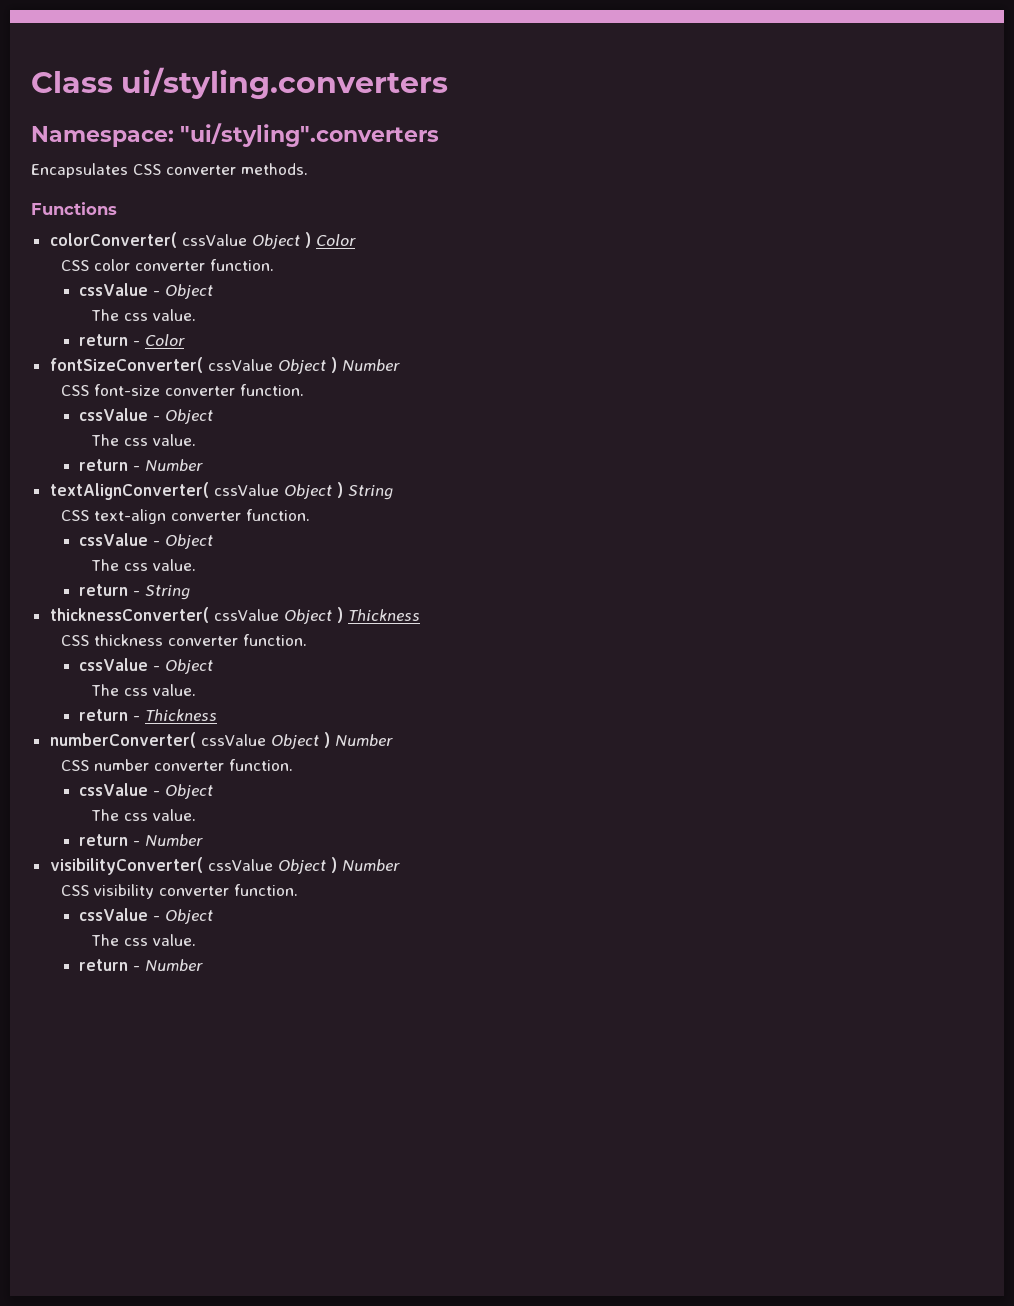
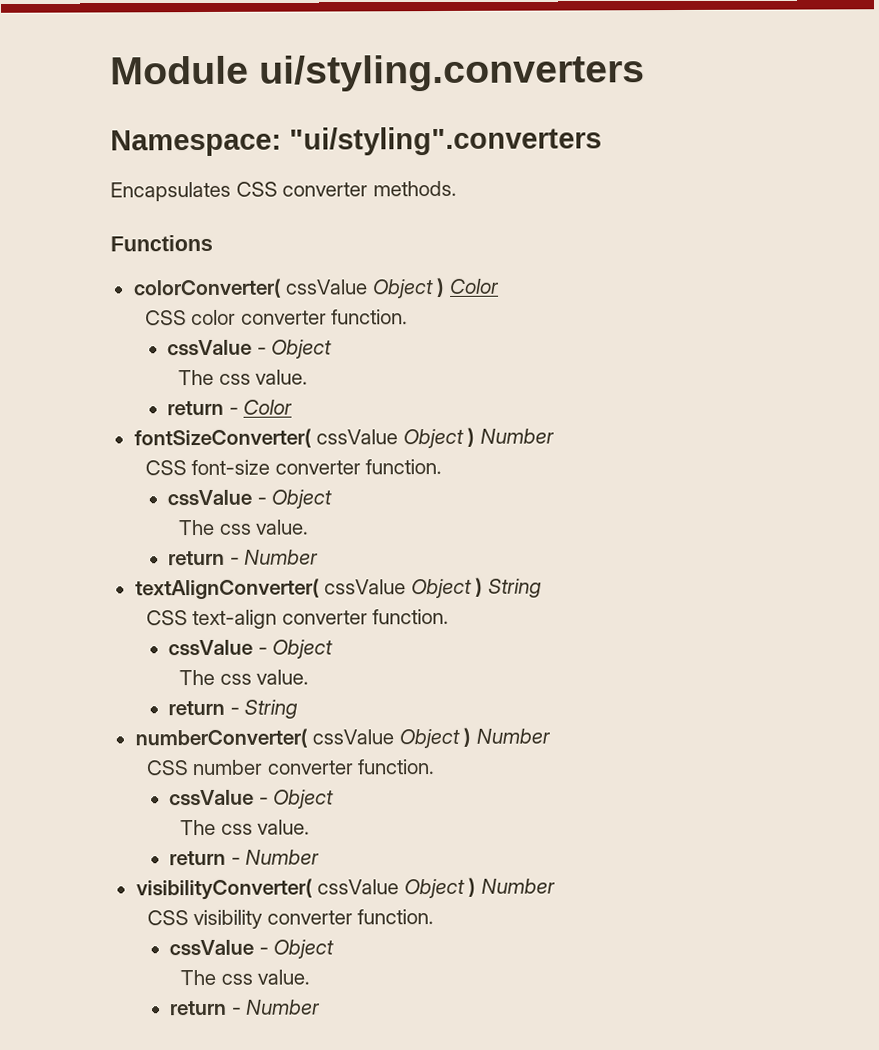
[31,71,113,93] Class -> [110,55,249,85] Module
[49,607,420,624] [60,634,307,646] [79,658,214,674] [90,684,196,696] [79,709,218,721] // thicknessConverter( cssValue Object ) Thickness // CSS thickness converter function. // cssValue - Object // The css value. // return - Thickness -> (299, 709) none

